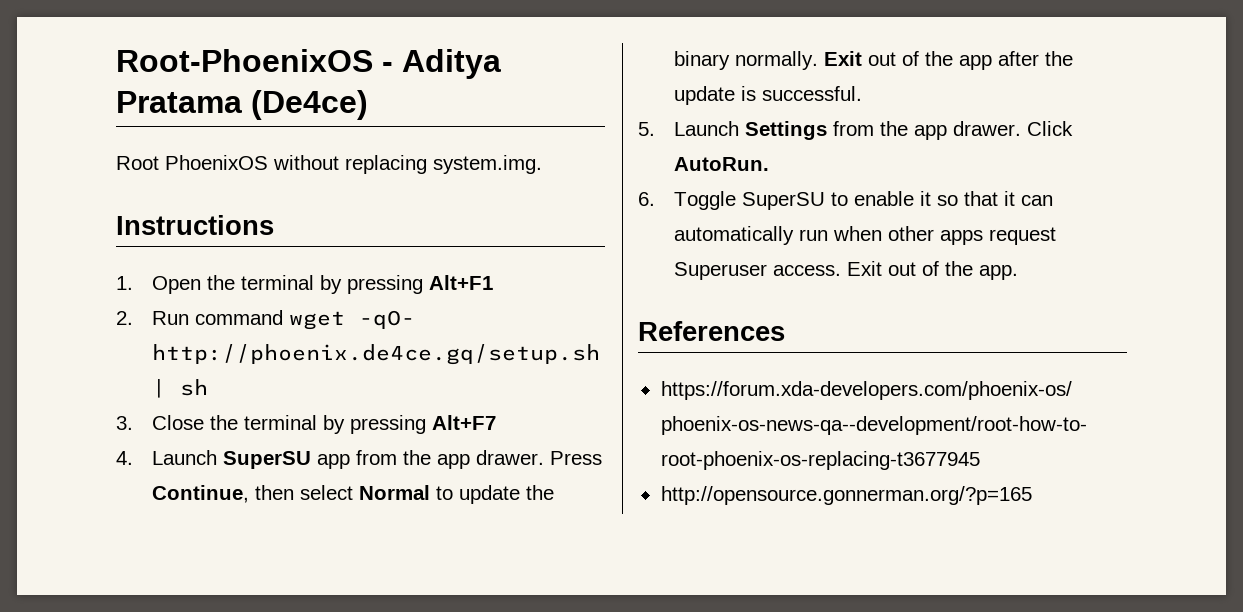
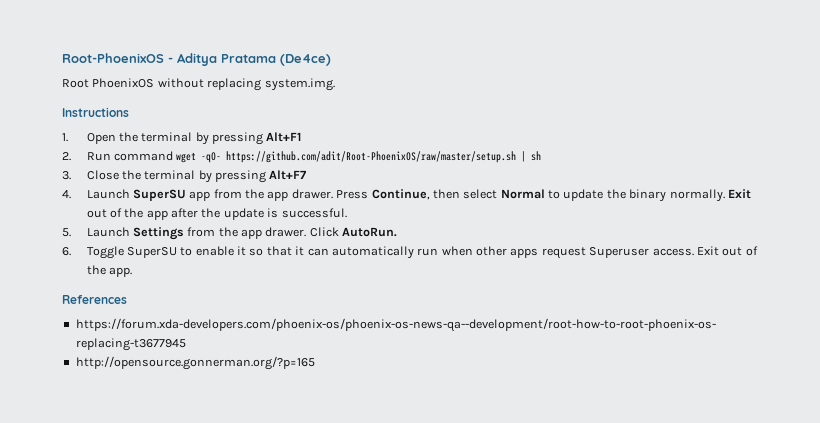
[152,344,601,365] http://phoenix.de4ce.gq/setup.sh -> [226,151,517,163] https://github.com/adit/Root-PhoenixOS/raw/master/setup.sh

